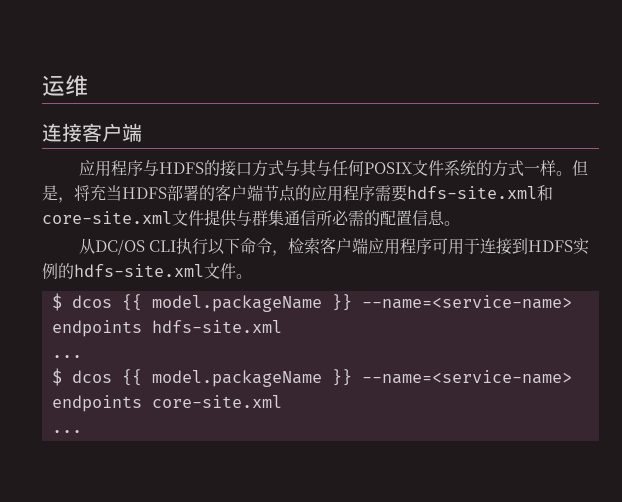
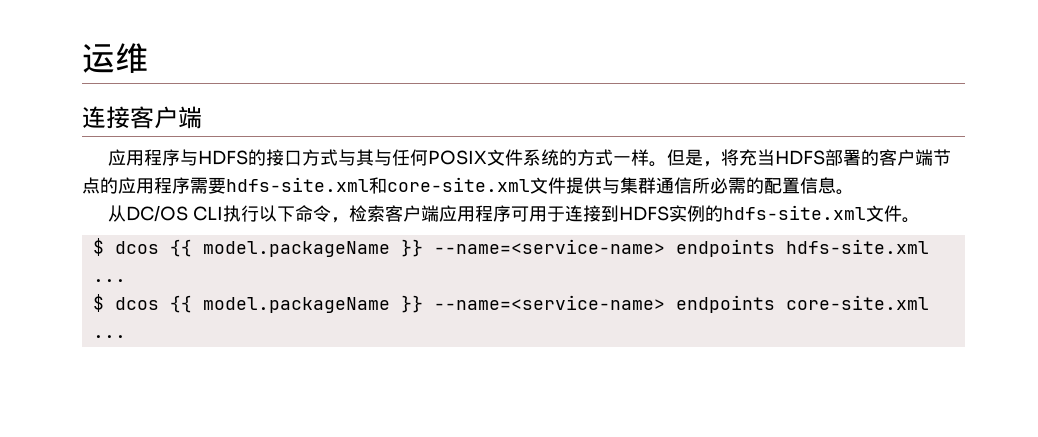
[252,210,284,226] 群集 -> [620,177,656,194] 集群

